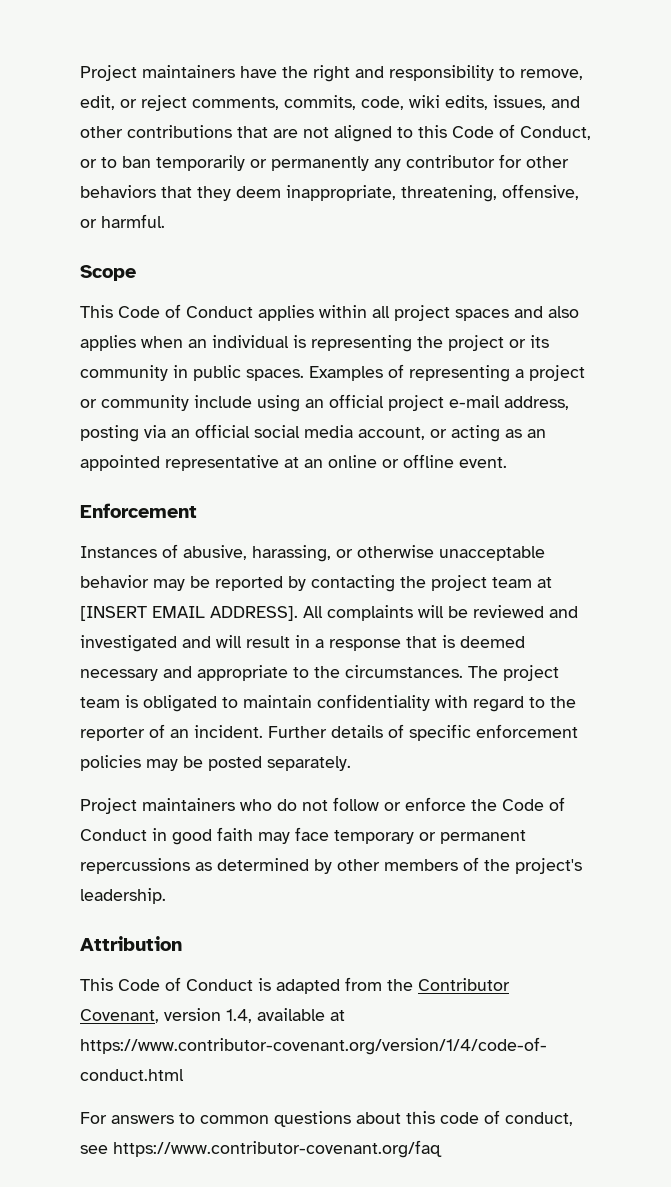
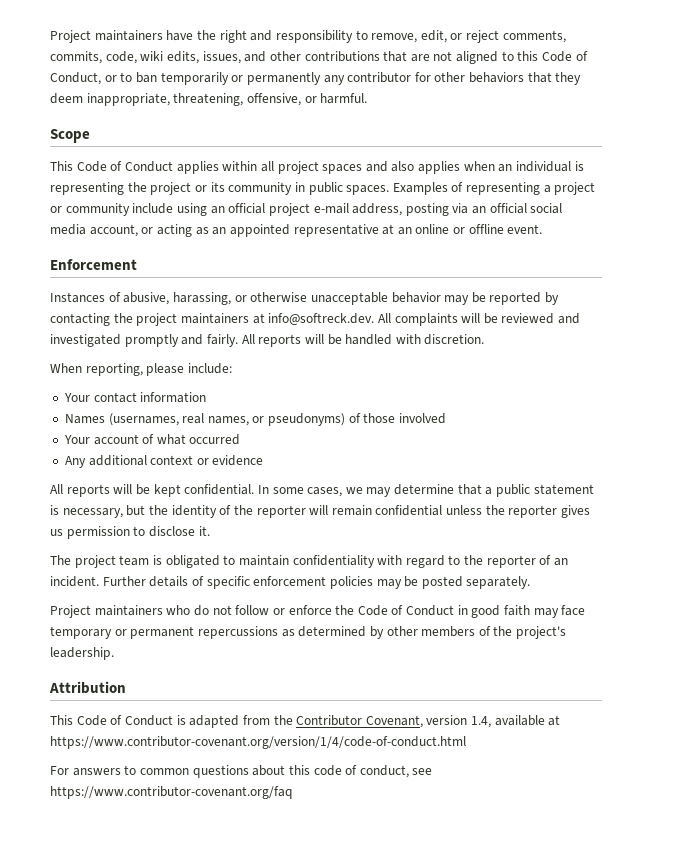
[492,577,552,588] [80,606,298,621] team at [INSERT EMAIL ADDRESS]. -> [180,313,375,325] maintainers at info@softreck.dev.
[182,635,525,651] [80,665,463,681] and will result in a response that is deemed necessary and appropriate to the circumstances. -> [124,334,485,347] [50,363,232,376] [63,392,207,403] [64,413,447,426] [63,434,241,445] [64,455,264,468] [50,484,594,497] [50,505,591,518] [50,526,210,539] promptly and fairly. All reports will be handled with discretion. // When reporting, please include: // Your contact information // Names (usernames, real names, or pseudonyms) of those involved // Your account of what occurred // Any additional context or evidence // All reports will be kept confidential. In some cases, we may determine that a public statement is necessary, but the identity of the reporter will remain confidential unless the reporter gives us permission to disclose it. //

